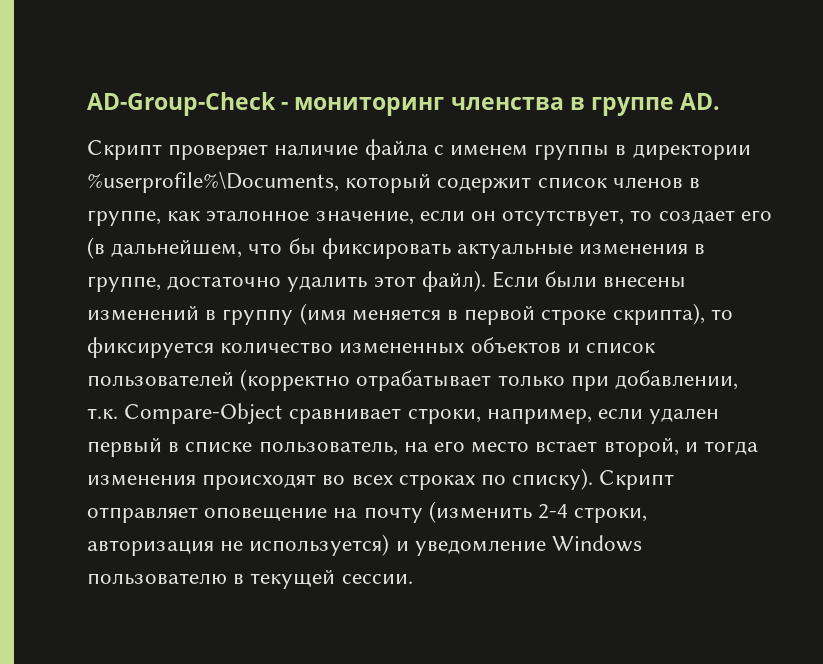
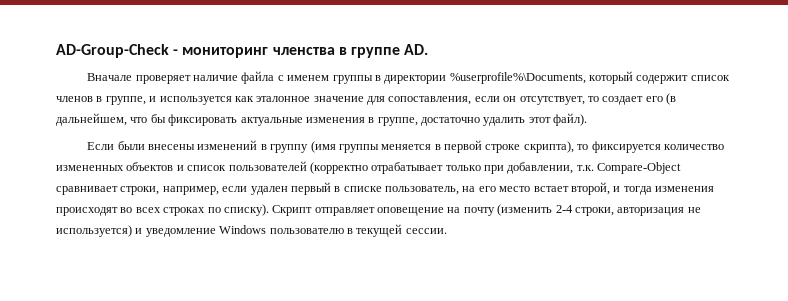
[87,140,162,160] Скрипт -> [87,73,133,81] Вначале
[167,210,414,225] как эталонное значение, -> [149,96,472,105] и используется как эталонное значение для сопоставления,
(486, 281) none -> (588, 119) //
(346, 314) none -> [338,144,379,153] группы

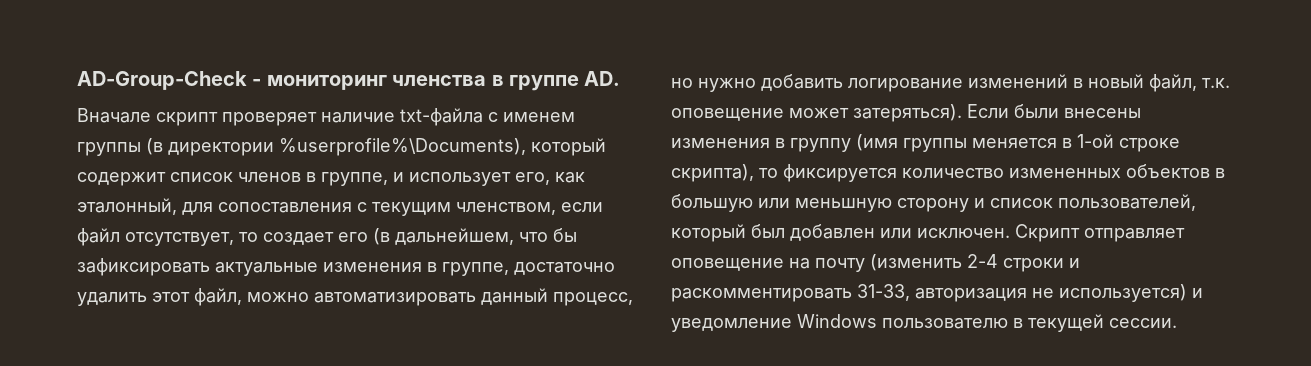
(133, 77) none -> [156,112,218,126] скрипт
[241,71,275,84] файла -> [400,108,483,126] txt-файла
[374,72,586,84] в директории %userprofile%\Documents, -> [146,138,526,156] (в директории %userprofile%\Documents),
[159,96,517,105] используется как эталонное значение для сопоставления, если он -> [409,172,585,186] [77,198,603,216] [77,228,120,246] использует его, как эталонный, для сопоставления с текущим членством, если файл
[168,114,238,126] фиксировать -> [77,258,210,276] зафиксировать
[553,113,588,126] файл). // -> [194,288,633,306] [671,74,1230,92] [671,104,962,122] файл, можно автоматизировать данный процесс, но нужно добавить логирование изменений в новый файл, т.к. оповещение может затеряться).
[197,140,258,150] изменений -> [671,138,770,148] изменения
[444,140,483,153] первой -> [1077,134,1114,148] 1-ой
[176,161,682,174] [56,182,714,195] [56,204,269,216] и список пользователей (корректно отрабатывает только при добавлении, т.к. Compare-Object сравнивает строки, например, если удален первый в списке пользователь, на его место встает второй, и тогда изменения происходят во всех строках по списку). -> [1215,168,1225,178] [671,194,1196,212] [671,224,1010,242] в большую или меньшную сторону и список пользователей, который был добавлен или исключен.
[574,207,614,216] строки, -> [1003,258,1080,272] [671,284,910,302] строки и раскомментировать 31-33,

